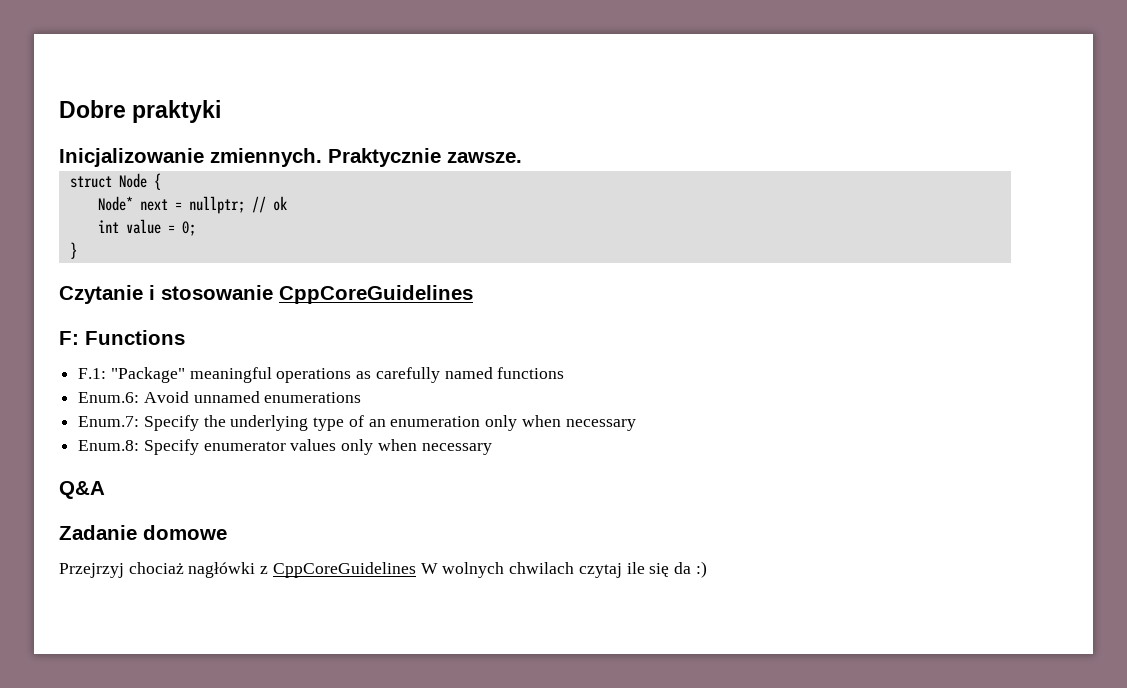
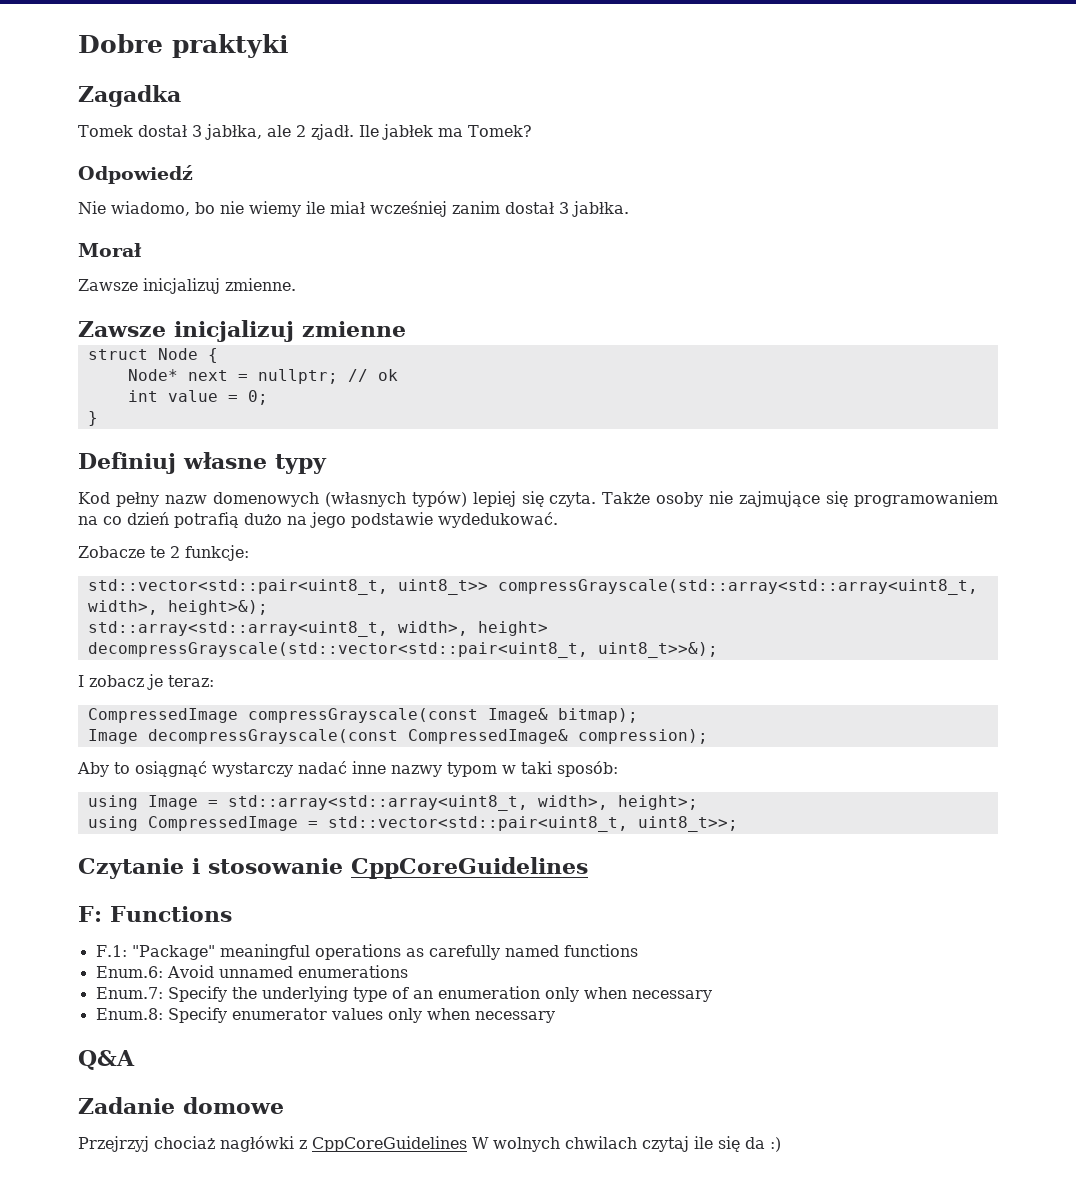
[59,148,522,167] Inicjalizowanie zmiennych. Praktycznie zawsze. -> [78,85,181,107] [78,124,532,140] [78,165,193,184] [78,201,629,217] [78,243,142,257] [78,278,296,294] [78,320,406,342] Zagadka // Tomek dostał 3 jabłka, ale 2 zjadł. Ile jabłek ma Tomek? // Odpowiedź // Nie wiadomo, bo nie wiemy ile miał wcześniej zanim dostał 3 jabłka. // Morał // Zawsze inicjalizuj zmienne. // Zawsze inicjalizuj zmienne
(77, 250) none -> [78,452,327,474] [78,491,998,507] [78,512,558,528] [78,545,249,561] [87,579,978,595] [87,600,268,615] [87,621,548,637] [87,642,718,658] [78,674,214,690] [87,708,638,723] [87,729,708,744] [77,761,618,777] [87,795,698,811] [87,816,738,832] // Definiuj własne typy // Kod pełny nazw domenowych (własnych typów) lepiej się czyta. Także osoby nie zajmujące się programowaniem na co dzień potrafią dużo na jego podstawie wydedukować. // Zobacze te 2 funkcje: // std::vector<std::pair<uint8_t, uint8_t>> compressGrayscale(std::array<std::array<uint8_t, width>, height>&); // std::array<std::array<uint8_t, width>, height> decompressGrayscale(std::vector<std::pair<uint8_t, uint8_t>>&); // I zobacz je teraz: // CompressedImage compressGrayscale(const Image& bitmap); // Image decompressGrayscale(const CompressedImage& compression); // Aby to osiągnąć wystarczy nadać inne nazwy typom w taki sposób: // using Image = std::array<std::array<uint8_t, width>, height>; // using CompressedImage = std::vector<std::pair<uint8_t, uint8_t>>;

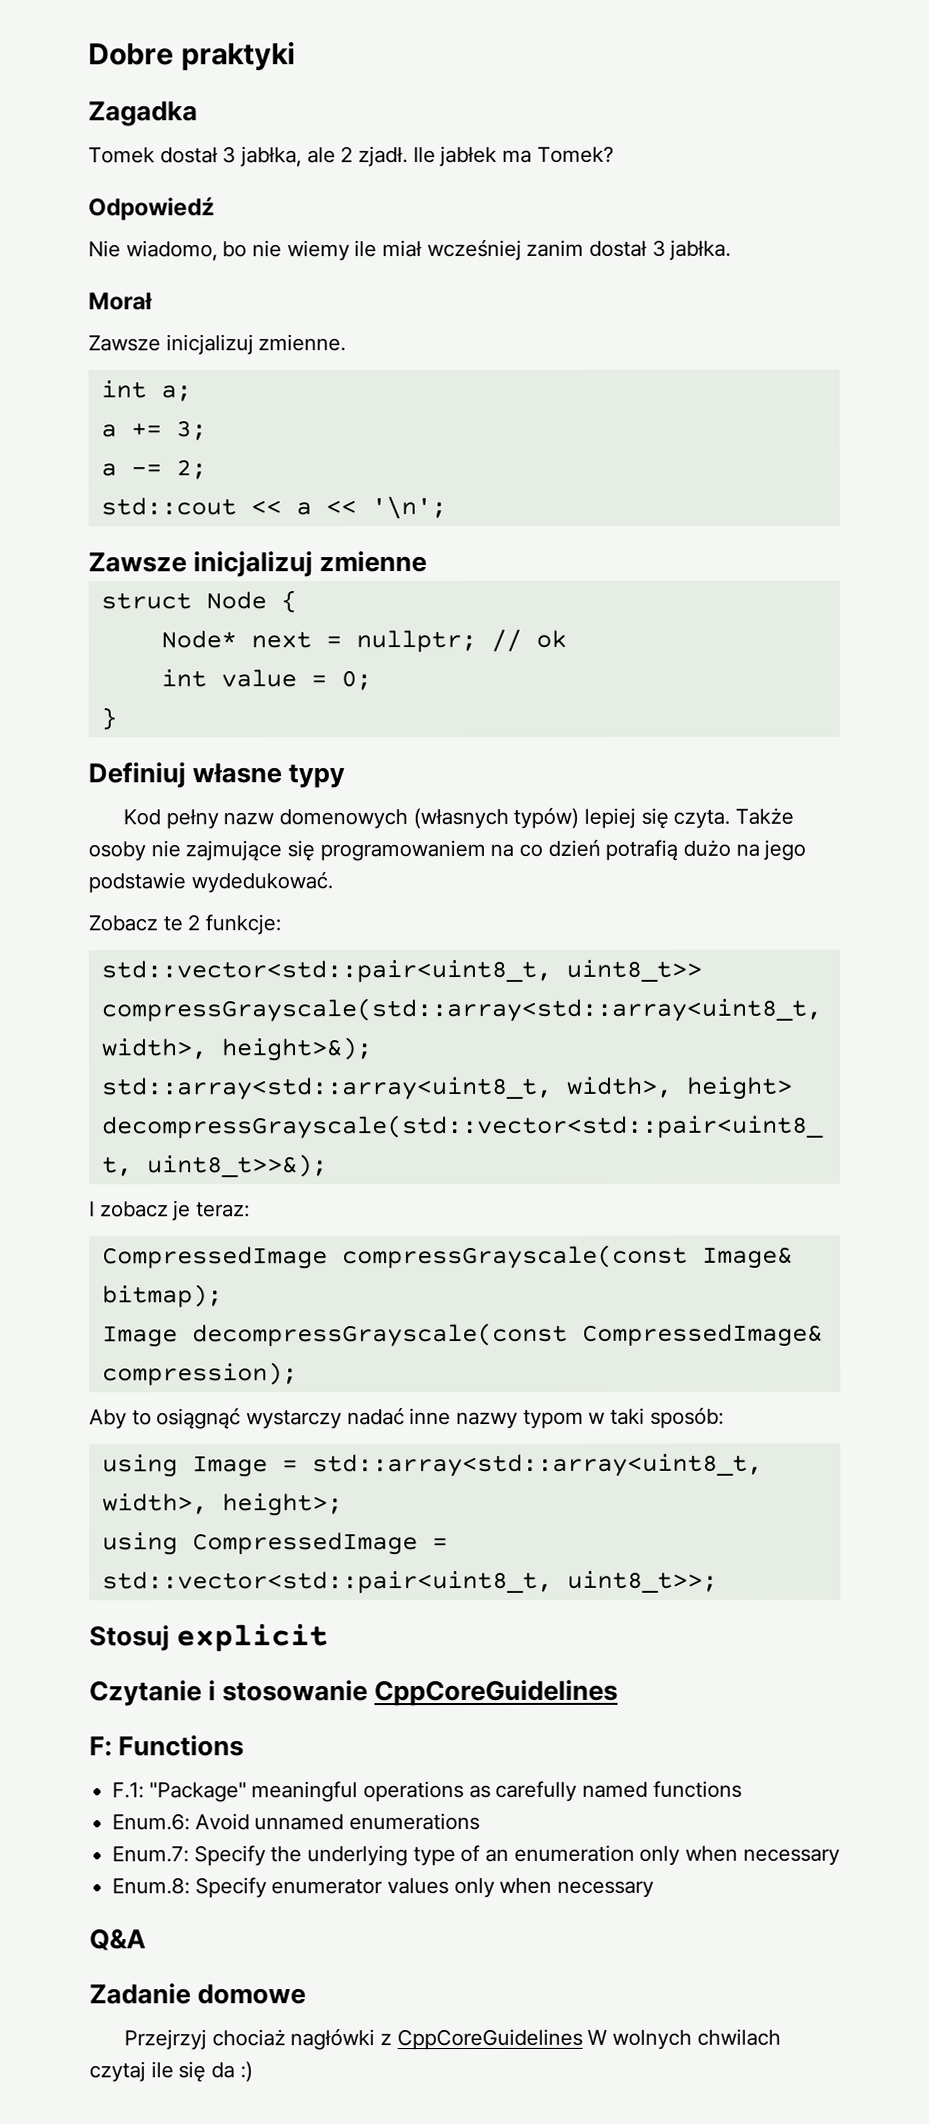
(296, 284) none -> [100,380,192,402] [100,420,207,441] [100,459,207,480] [100,496,447,520] // int a; // a += 3; // a -= 2; // std::cout << a << '\n';
[78,546,145,558] Zobacze -> [88,915,158,932] Zobacz
(738, 824) none -> [89,1624,330,1652] // Stosuj explicit

